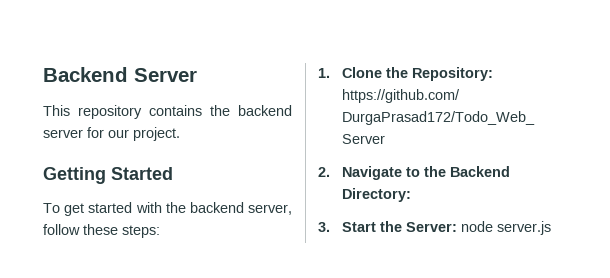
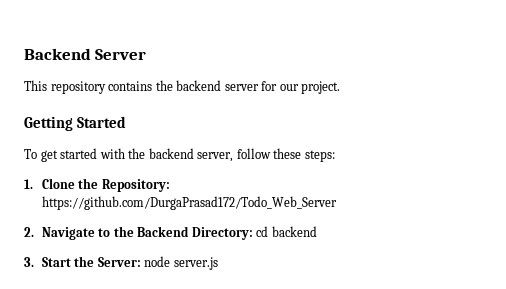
(411, 195) none -> [256,226,317,237] cd backend

